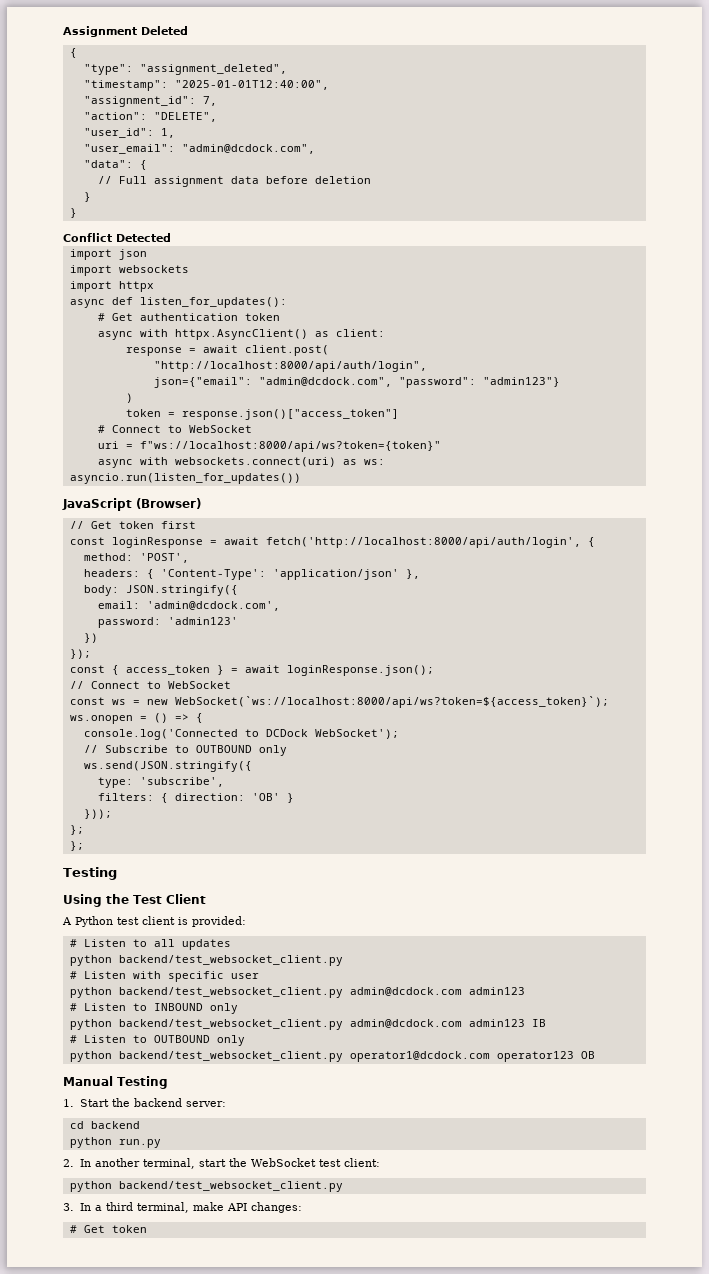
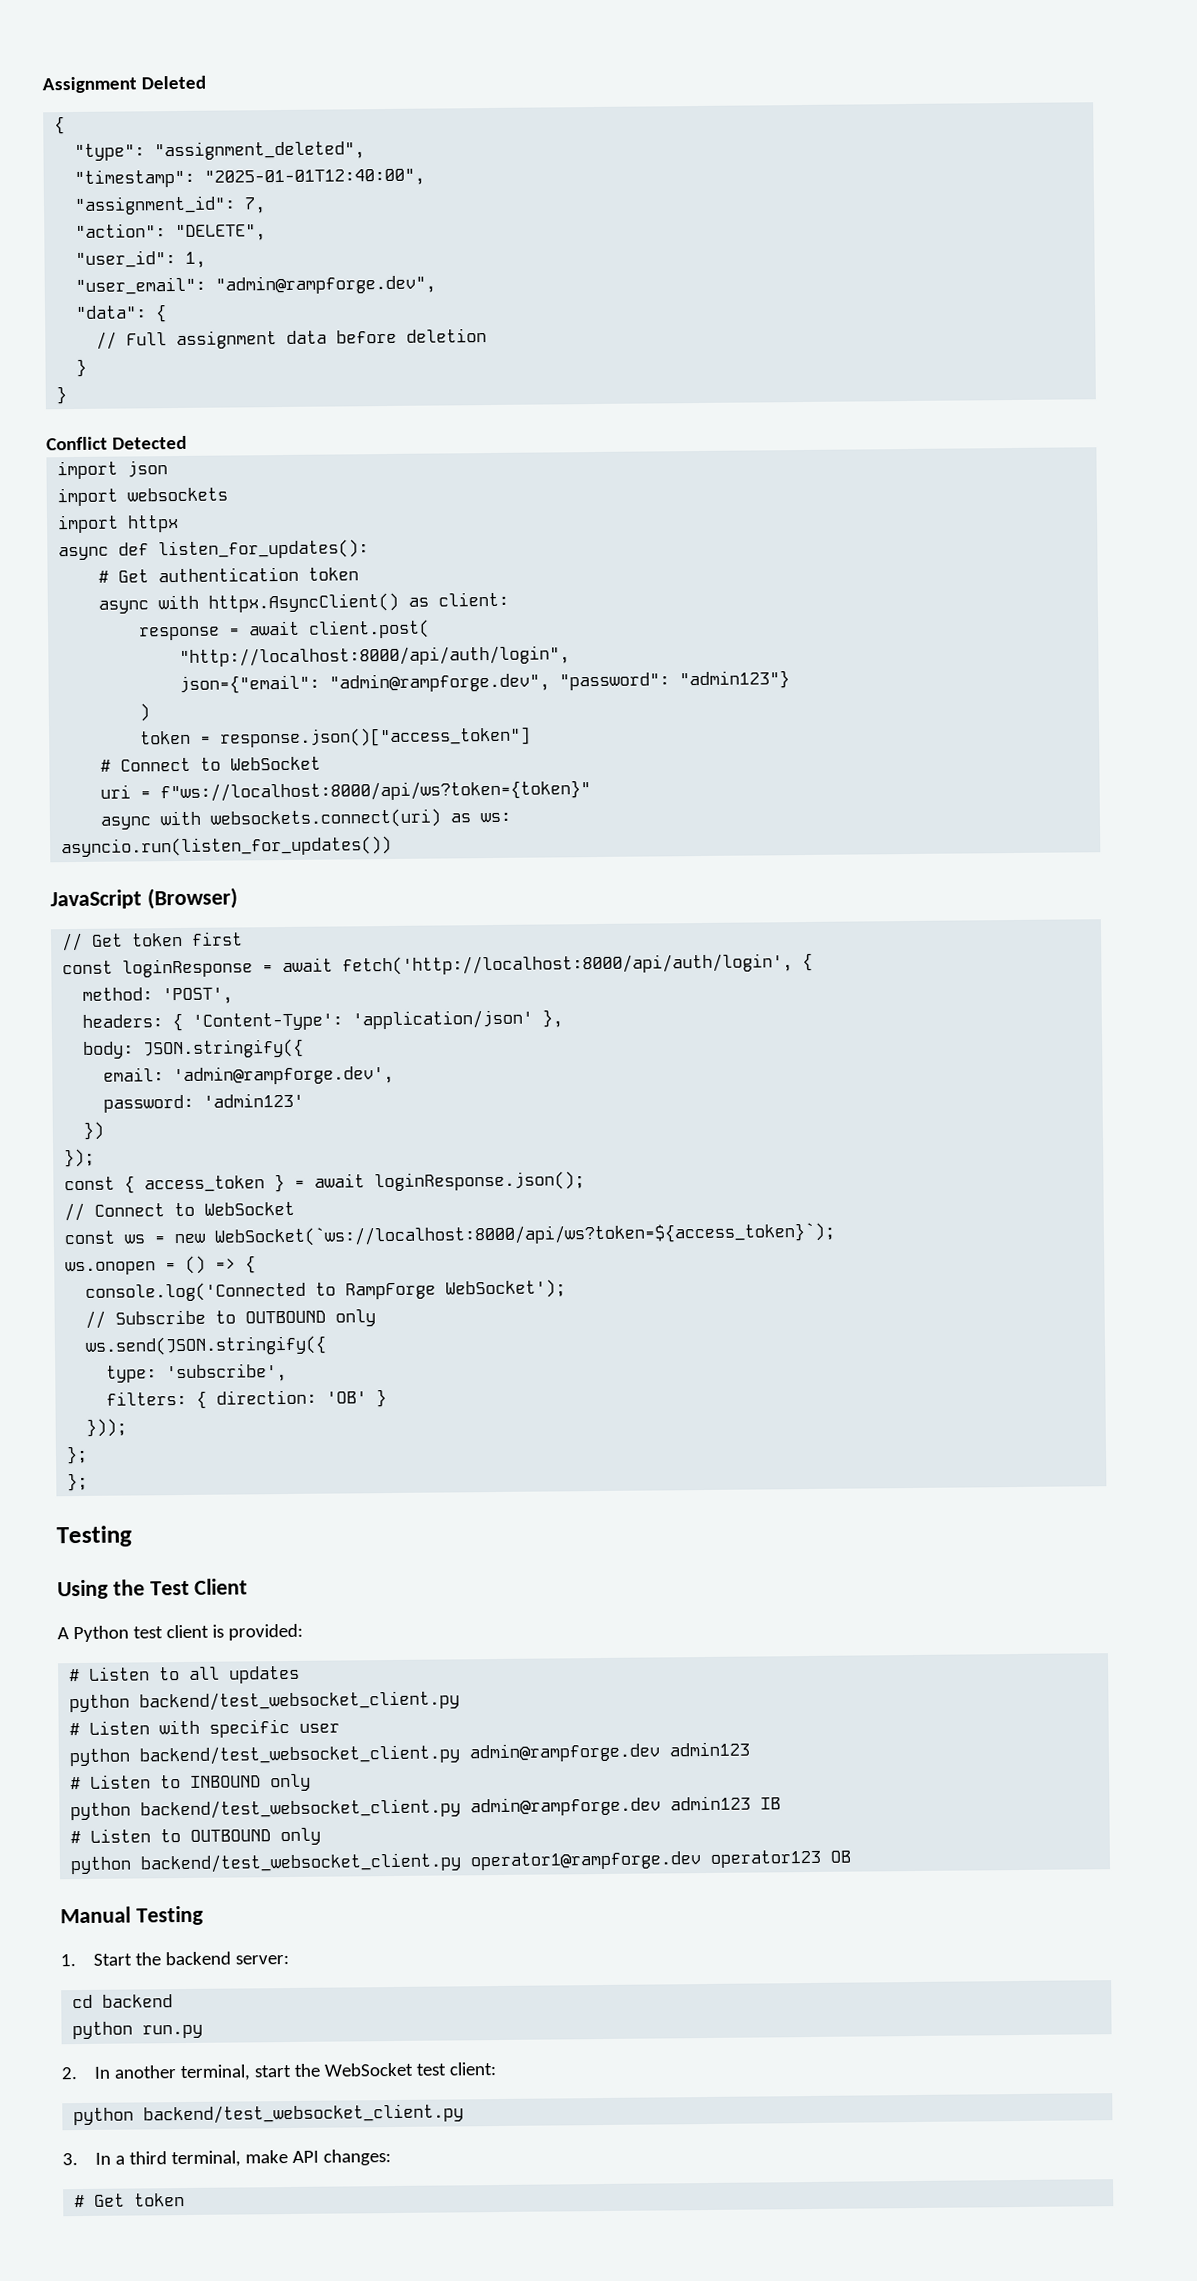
[181,144,315,154] "admin@dcdock.com", -> [215,274,437,295] "admin@rampforge.dev",
[258,377,392,387] "admin@dcdock.com", -> [329,672,551,693] "admin@rampforge.dev",
[146,601,280,611] 'admin@dcdock.com', -> [173,1064,395,1086] 'admin@rampforge.dev',
[265,729,308,737] DCDock -> [345,1282,437,1300] RampForge
[349,987,462,996] admin@dcdock.com -> [469,1742,661,1763] admin@rampforge.dev
[349,1019,462,1028] admin@dcdock.com -> [470,1796,662,1817] admin@rampforge.dev
[349,1051,490,1062] operator1@dcdock.com -> [470,1851,702,1871] operator1@rampforge.dev

